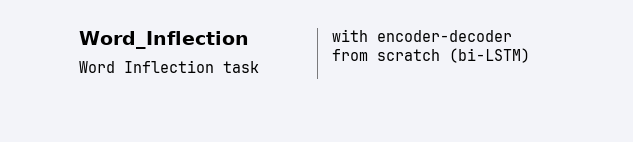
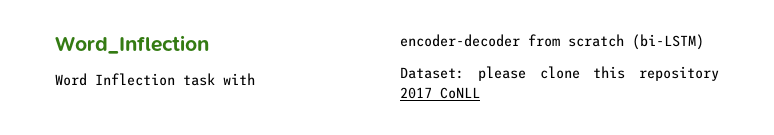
(530, 55) none -> [400,66,719,81] [400,87,480,99] // Dataset: please clone this repository 2017 CoNLL

